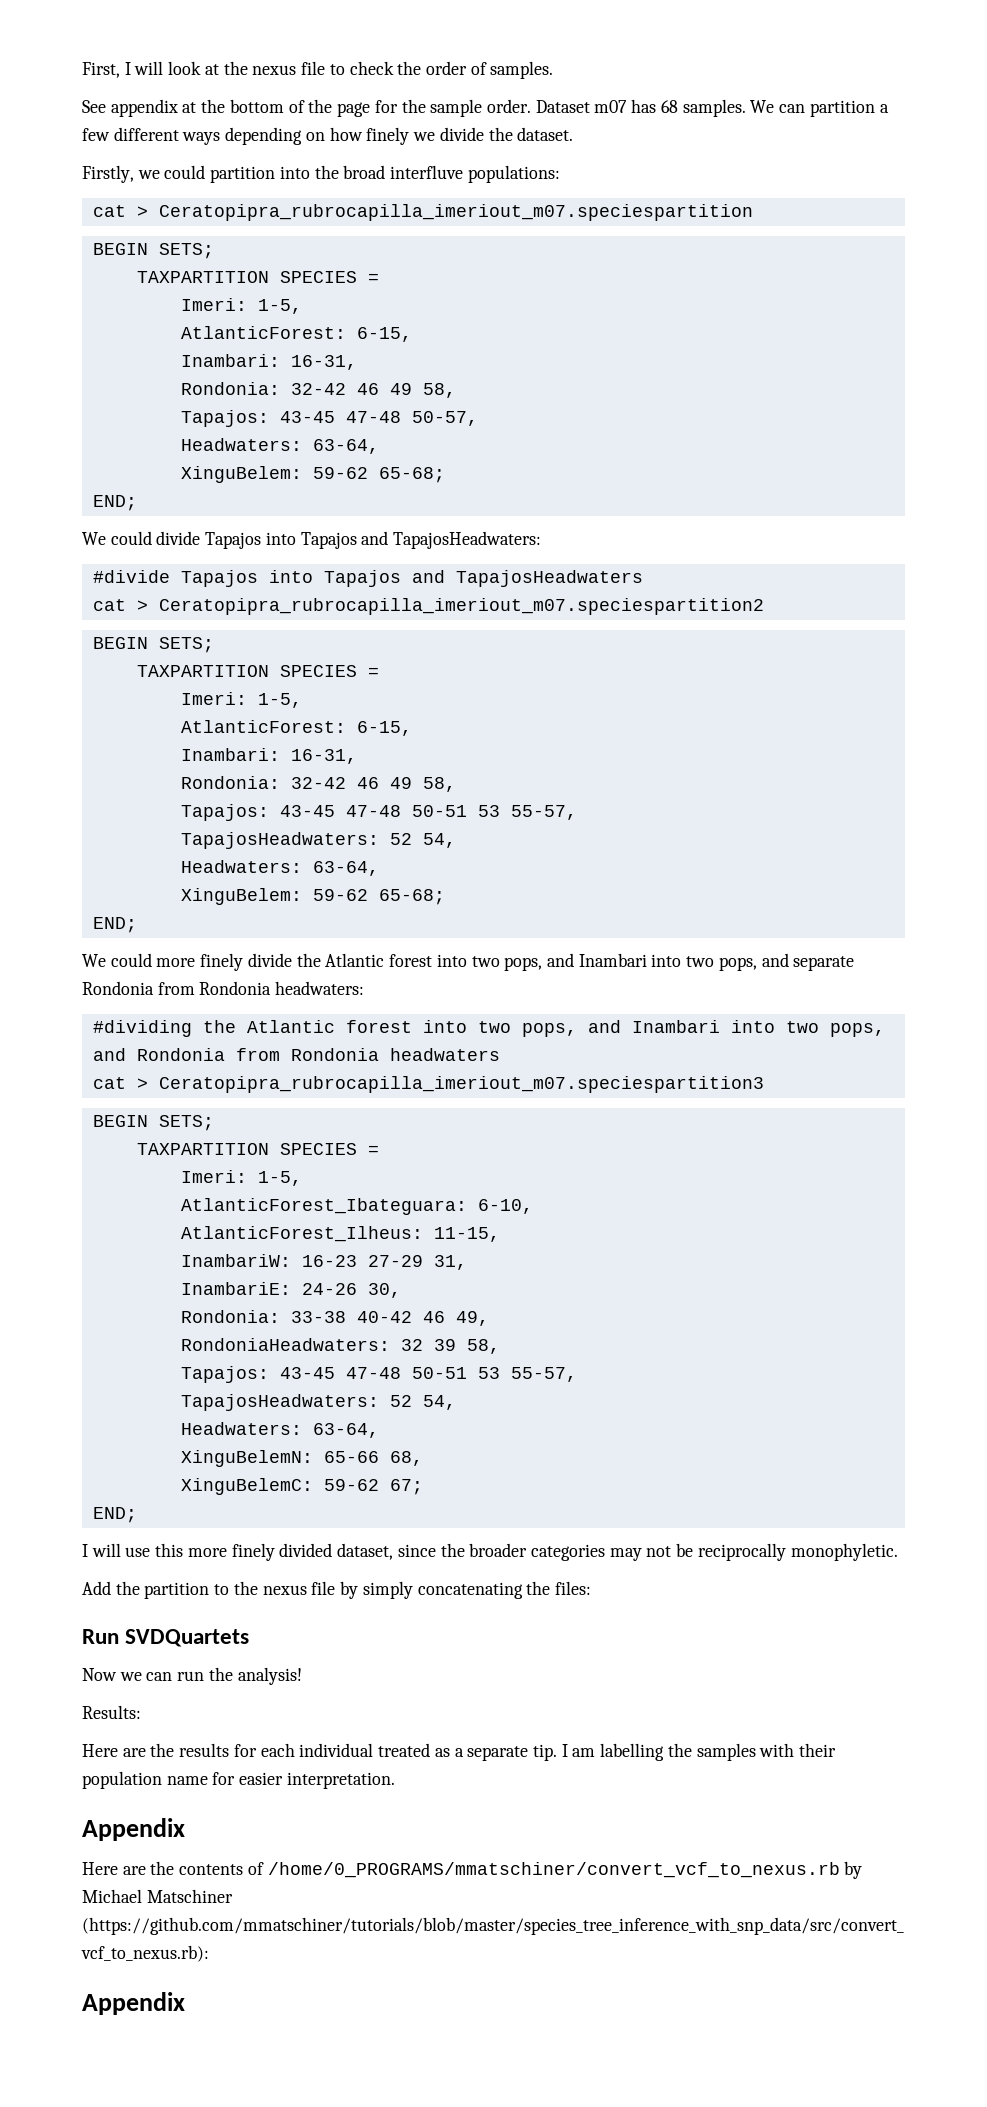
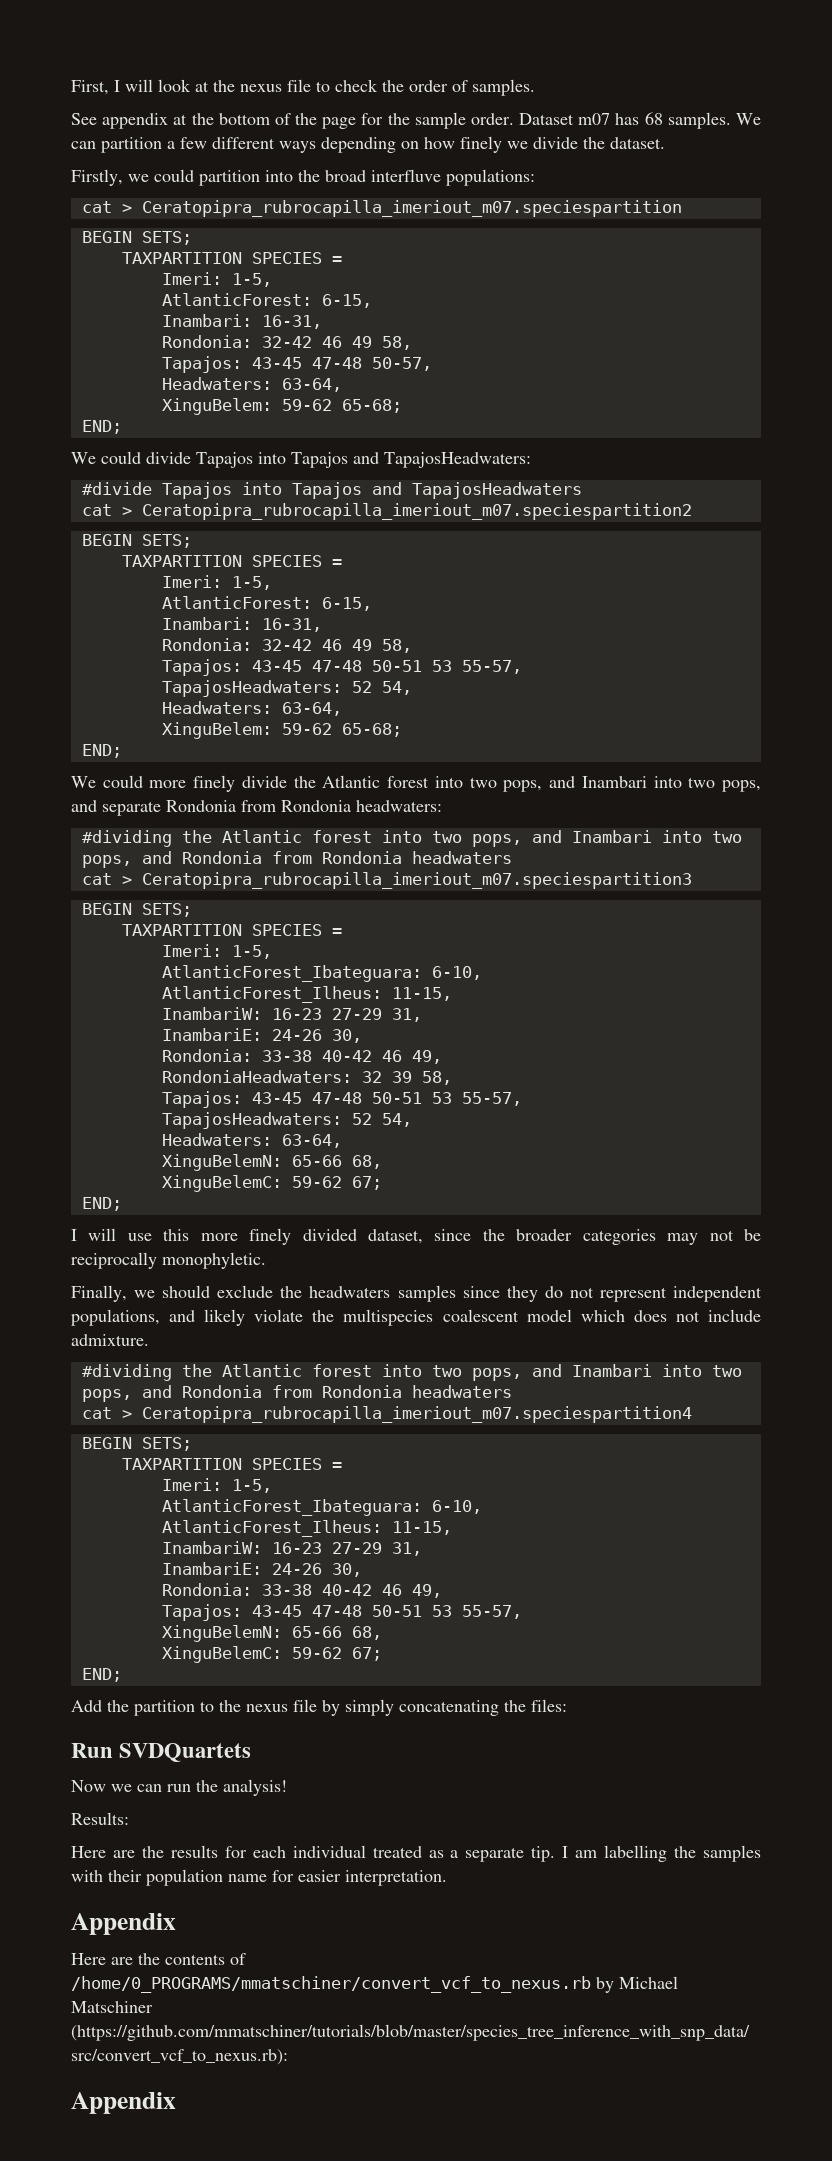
(898, 1552) none -> [71,1285,762,1302] [71,1309,761,1326] [71,1334,149,1346] [81,1364,742,1381] [81,1385,512,1402] [81,1406,692,1423] [81,1437,192,1451] [121,1458,342,1470] [161,1478,272,1493] [161,1499,482,1516] [161,1520,452,1537] [161,1541,422,1556] [161,1562,362,1577] [161,1583,442,1598] [161,1604,522,1621] [161,1625,382,1642] [161,1646,382,1663] [81,1668,122,1682] // Finally, we should exclude the headwaters samples since they do not represent independent populations, and likely violate the multispecies coalescent model which does not include admixture. // #dividing the Atlantic forest into two pops, and Inambari into two pops, and Rondonia from Rondonia headwaters // cat > Ceratopipra_rubrocapilla_imeriout_m07.speciespartition4 // BEGIN SETS; // TAXPARTITION SPECIES = // Imeri: 1-5, // AtlanticForest_Ibateguara: 6-10, // AtlanticForest_Ilheus: 11-15, // InambariW: 16-23 27-29 31, // InambariE: 24-26 30, // Rondonia: 33-38 40-42 46 49, // Tapajos: 43-45 47-48 50-51 53 55-57, // XinguBelemN: 65-66 68, // XinguBelemC: 59-62 67; // END;

